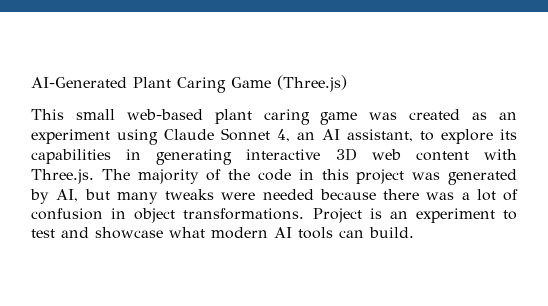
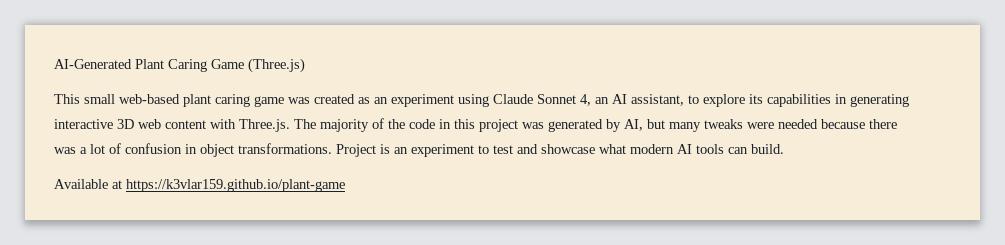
(414, 232) none -> [54,179,345,192] // Available at https://k3vlar159.github.io/plant-game

